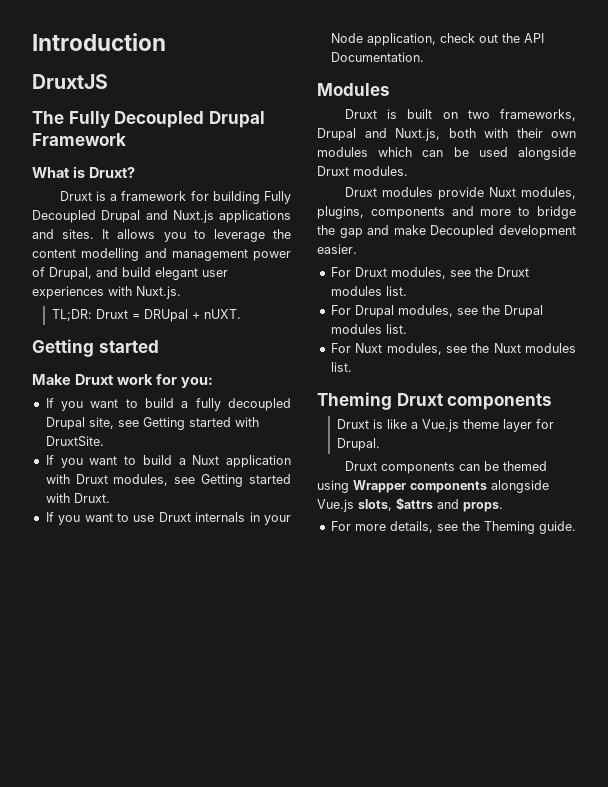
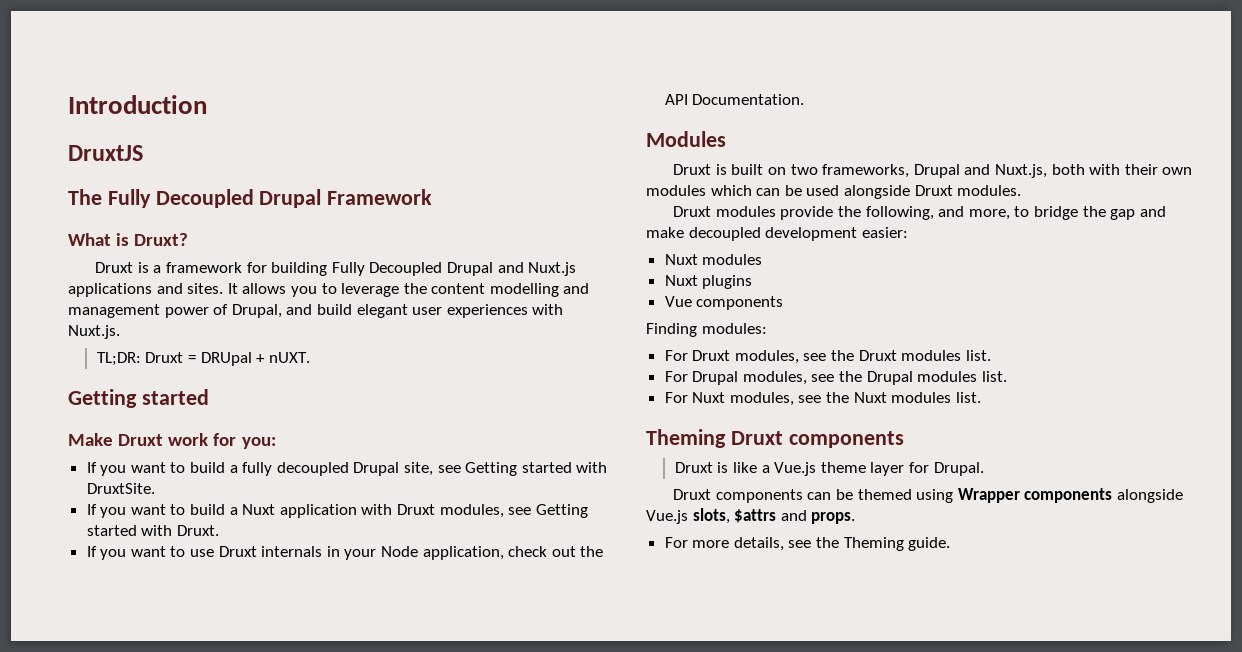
[488,187,576,199] [317,206,512,219] Nuxt modules, plugins, components and more -> [837,206,1010,220] the following, and more,
[430,225,576,238] [317,244,357,254] Decoupled development easier. -> [688,227,908,241] [664,254,763,265] [664,275,753,289] [664,296,784,310] [646,323,767,337] decoupled development easier: // Nuxt modules // Nuxt plugins // Vue components // Finding modules:

